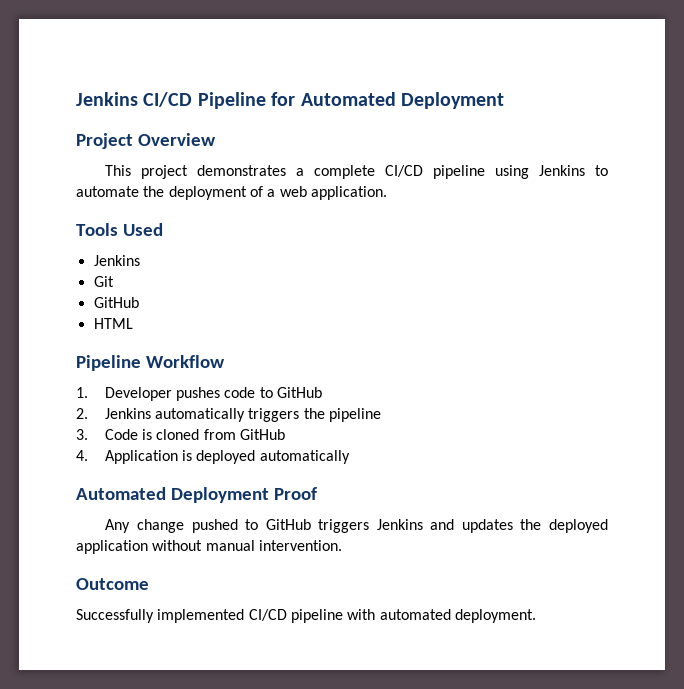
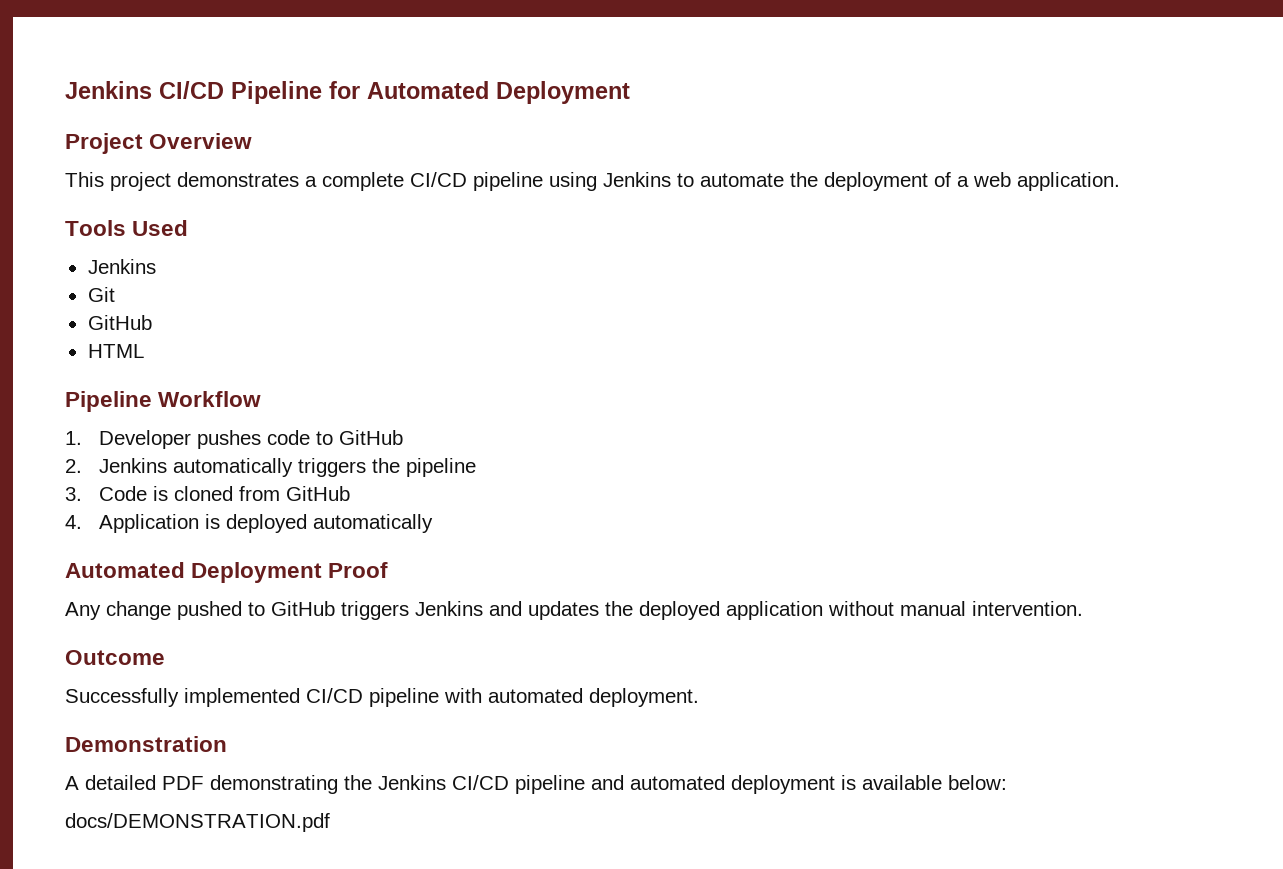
(536, 616) none -> [65,736,227,752] [65,775,1007,794] [65,813,330,832] // Demonstration // A detailed PDF demonstrating the Jenkins CI/CD pipeline and automated deployment is available below: // docs/DEMONSTRATION.pdf

